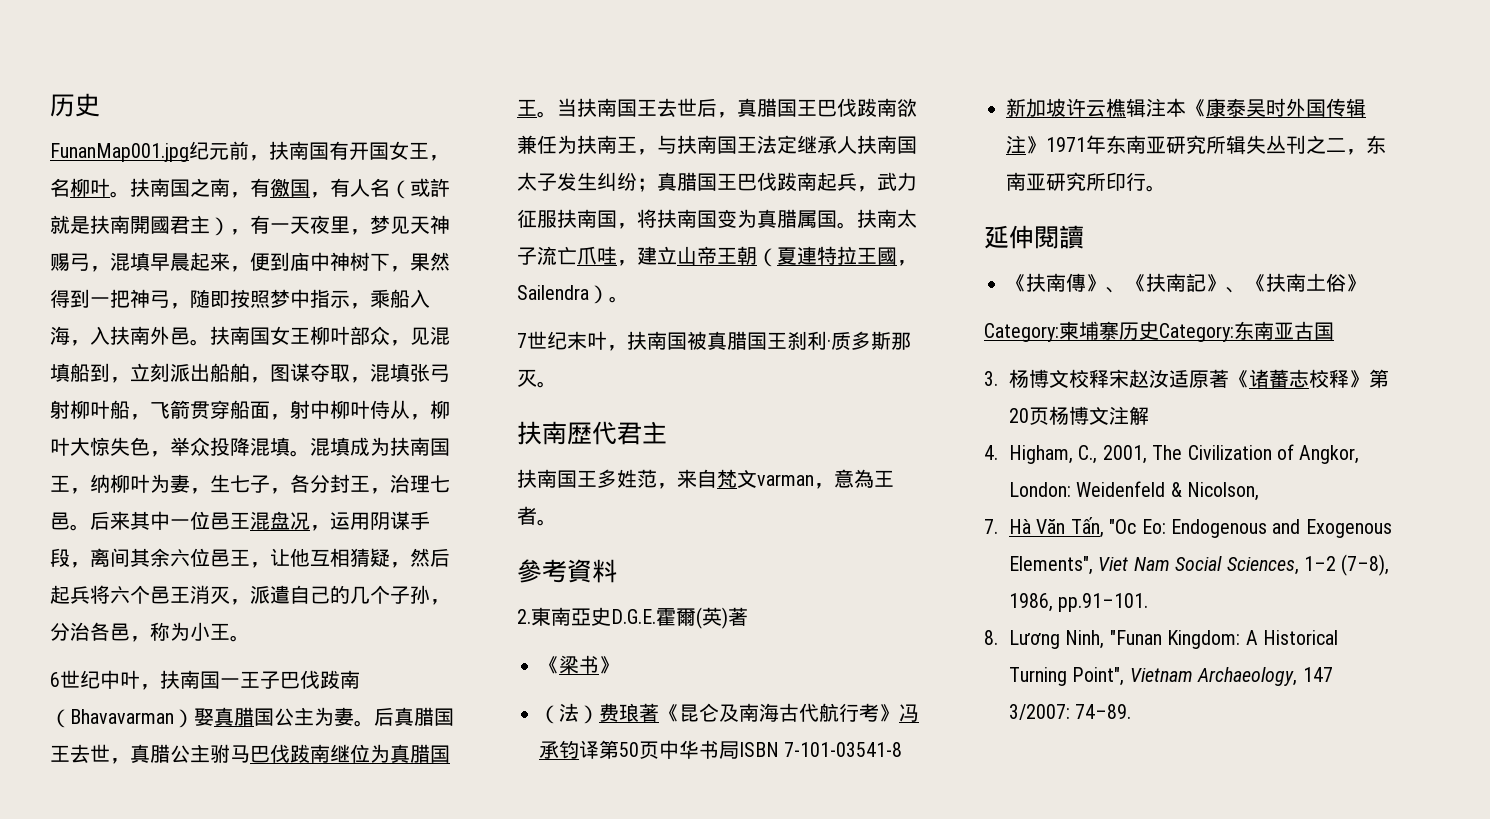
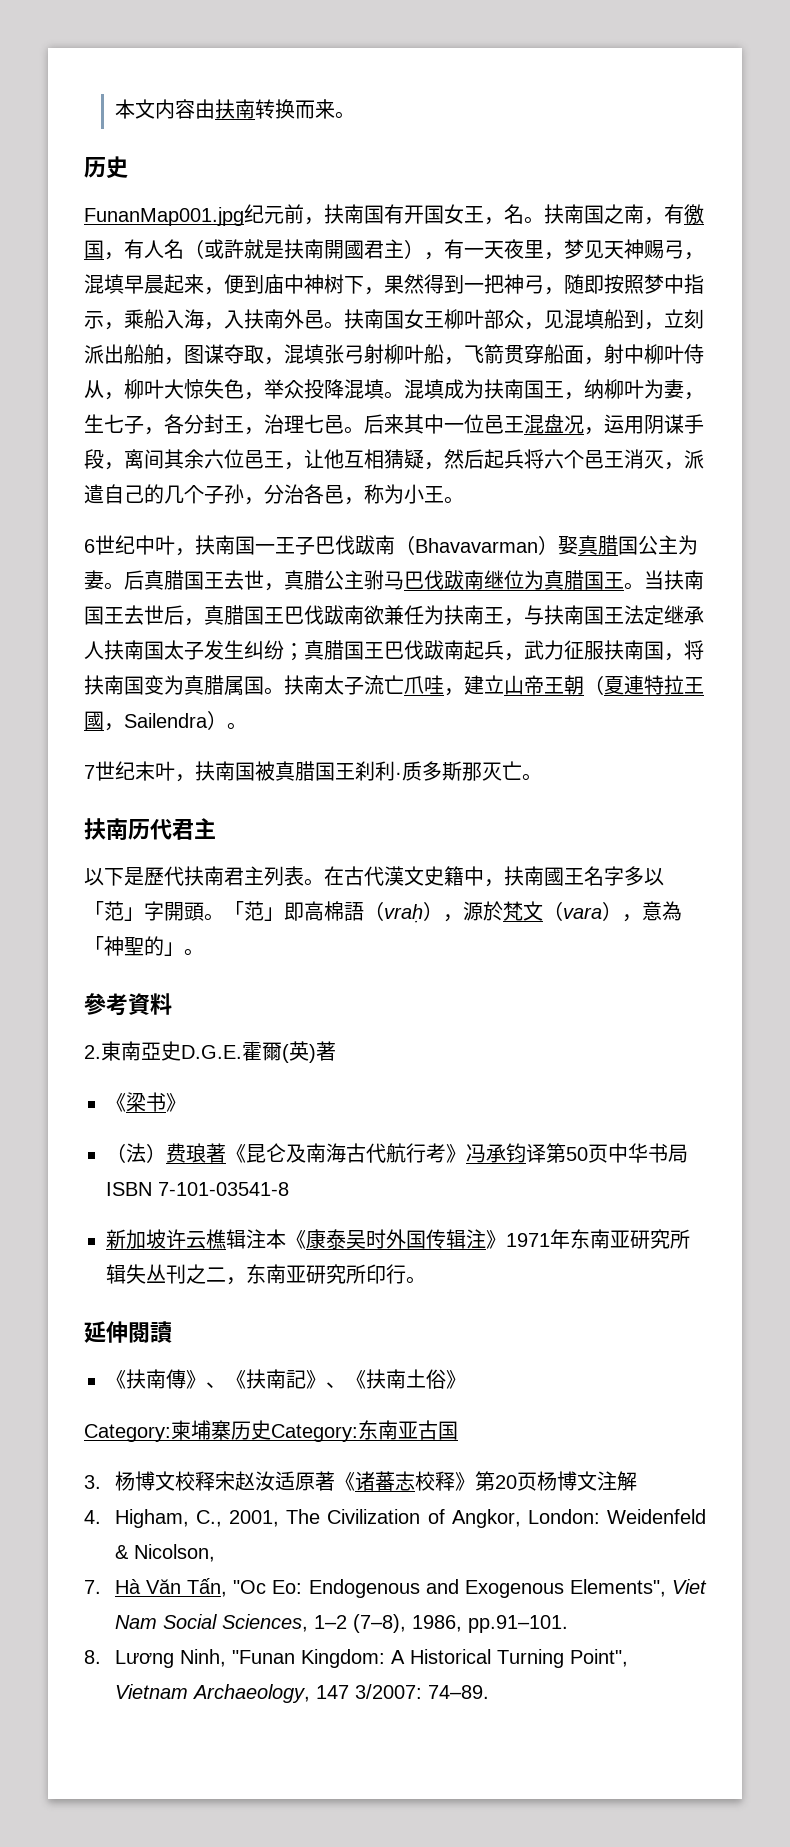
(50, 105) none -> [114,99,355,119] 本文内容由扶南转换而来。 //
[70,178,110,197] 柳叶 -> (524, 214) none
(537, 378) none -> [502,761,522,780] 亡
[567,422,592,445] 歴 -> [128,819,150,840] 历
[517,469,894,489] [517,506,537,525] 扶南国王多姓范，来自梵文varman，意為王者 -> [84,866,664,887] [84,901,682,923] [84,936,184,956] 以下是歷代扶南君主列表。在古代漢文史籍中，扶南國王名字多以「范」字開頭。「范」即高棉語（vraḥ），源於梵文（vara），意為「神聖的」

